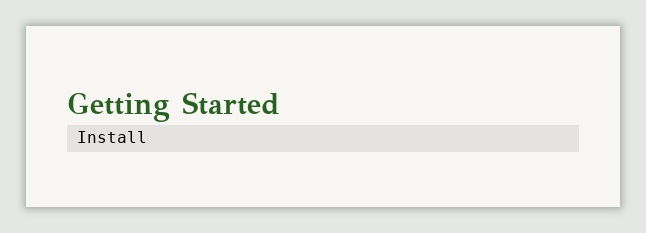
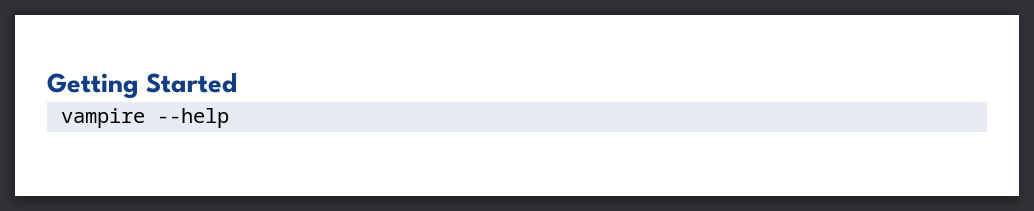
[76,131,147,143] Install -> [60,108,229,128] vampire --help

